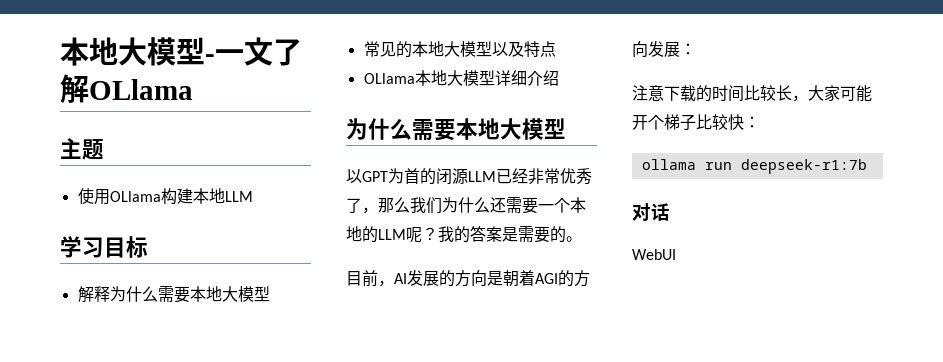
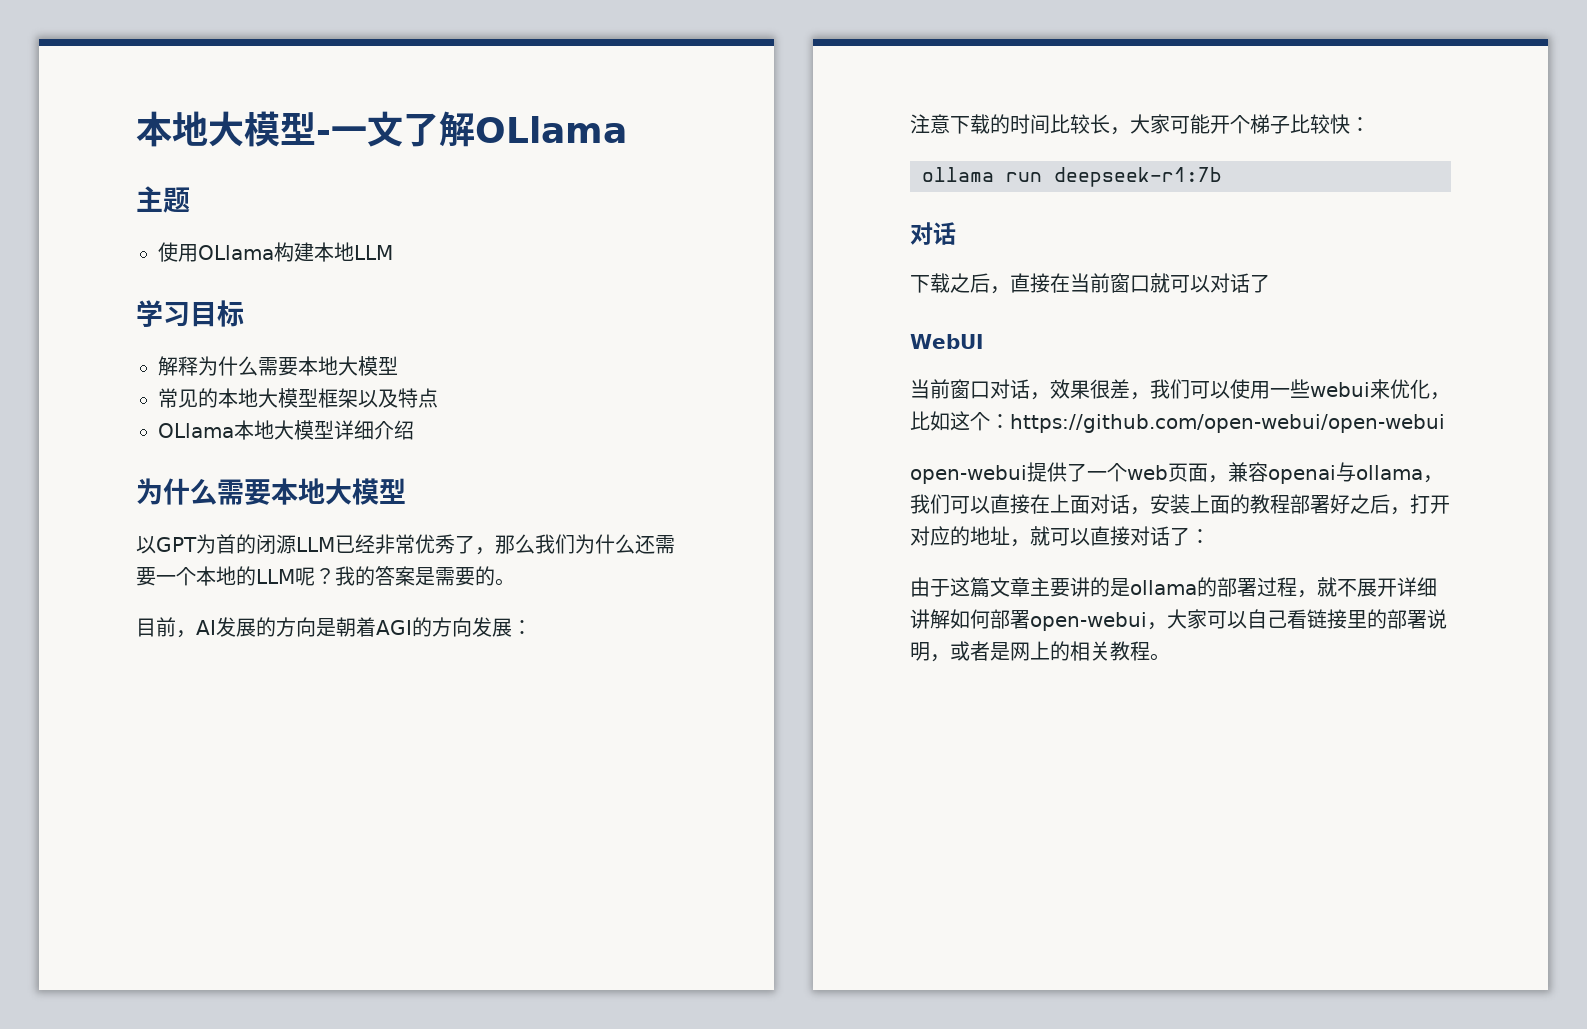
(492, 49) none -> [318,388,358,408] 框架
[632,249,676,260] WebUI -> [910,273,1270,294] [910,334,983,349] [910,379,1450,400] [910,411,1445,433] [910,462,1443,484] [910,494,1450,515] [910,526,1210,547] [910,577,1437,598] [910,609,1447,631] [910,641,1170,662] 下载之后，直接在当前窗口就可以对话了 // WebUI // 当前窗口对话，效果很差，我们可以使用一些webui来优化，比如这个：https://github.com/open-webui/open-webui // open-webui提供了一个web页面，兼容openai与ollama，我们可以直接在上面对话，安装上面的教程部署好之后，打开对应的地址，就可以直接对话了： // 由于这篇文章主要讲的是ollama的部署过程，就不展开详细讲解如何部署open-webui，大家可以自己看链接里的部署说明，或者是网上的相关教程。

